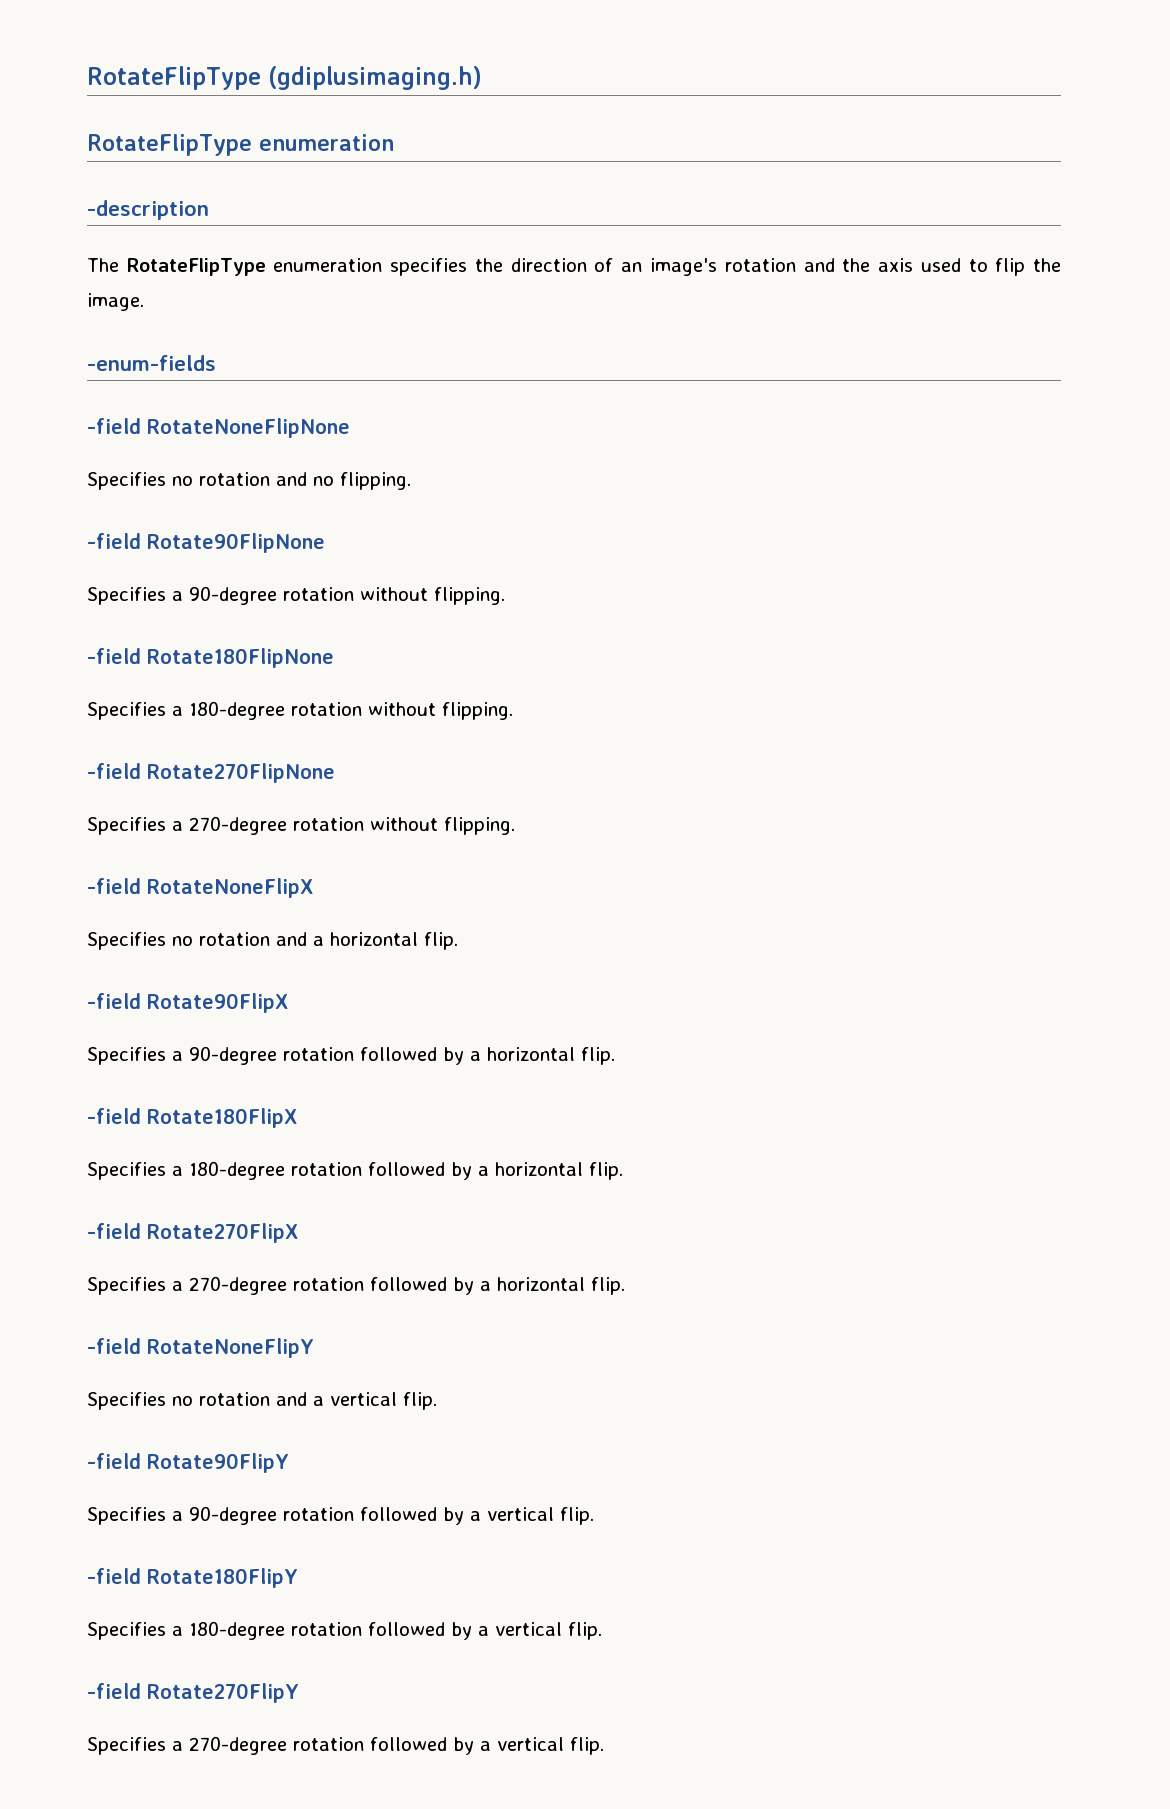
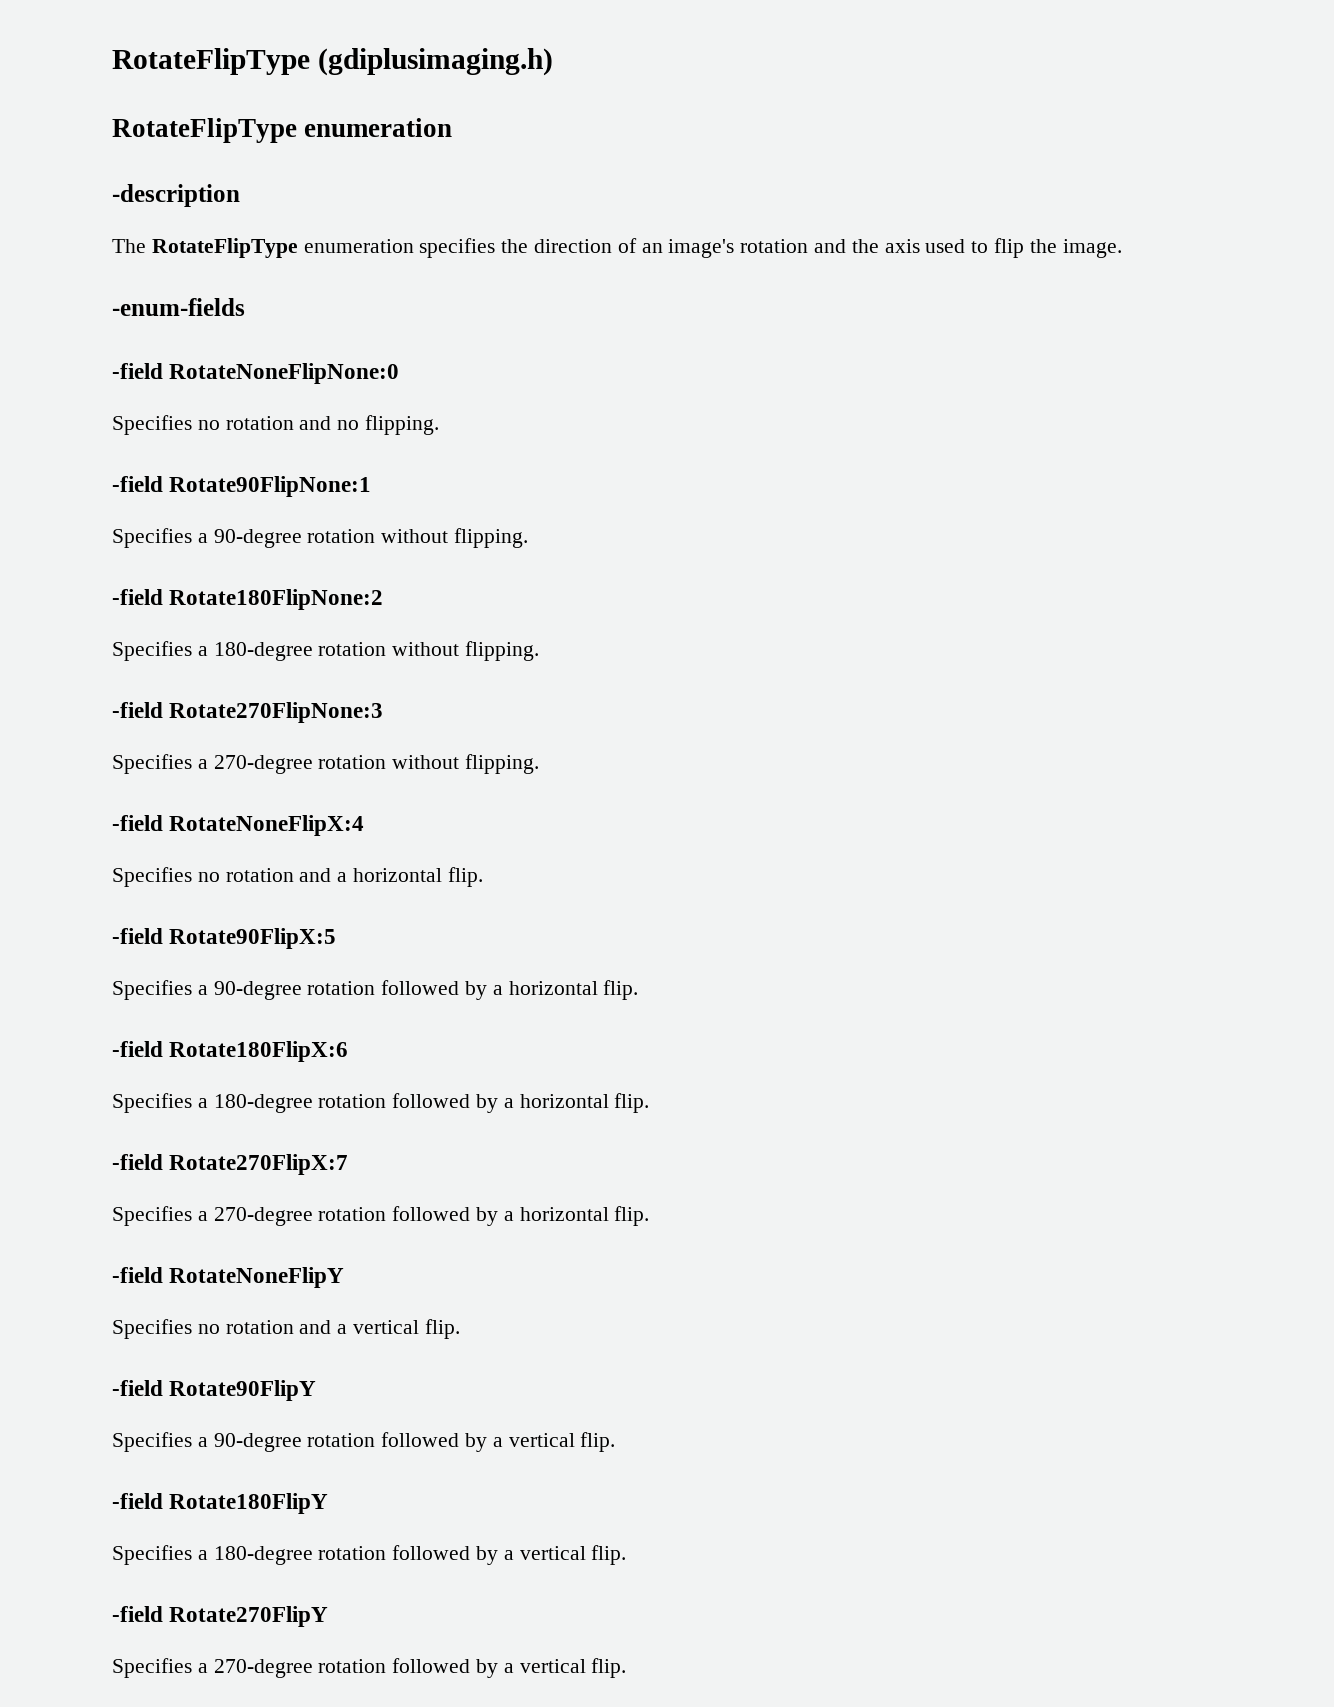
[147,418,350,438] RotateNoneFlipNone -> [169,363,400,384] RotateNoneFlipNone:0
[147,533,325,553] Rotate90FlipNone -> [169,476,372,497] Rotate90FlipNone:1
[147,648,334,668] Rotate180FlipNone -> [169,589,384,610] Rotate180FlipNone:2
[147,763,335,783] Rotate270FlipNone -> [169,702,384,723] Rotate270FlipNone:3
[147,878,313,898] RotateNoneFlipX -> [169,815,365,836] RotateNoneFlipX:4
[147,993,288,1013] Rotate90FlipX -> [169,928,337,949] Rotate90FlipX:5
[147,1108,297,1128] Rotate180FlipX -> [169,1041,349,1062] Rotate180FlipX:6
[147,1223,298,1243] Rotate270FlipX -> [169,1154,349,1175] Rotate270FlipX:7

